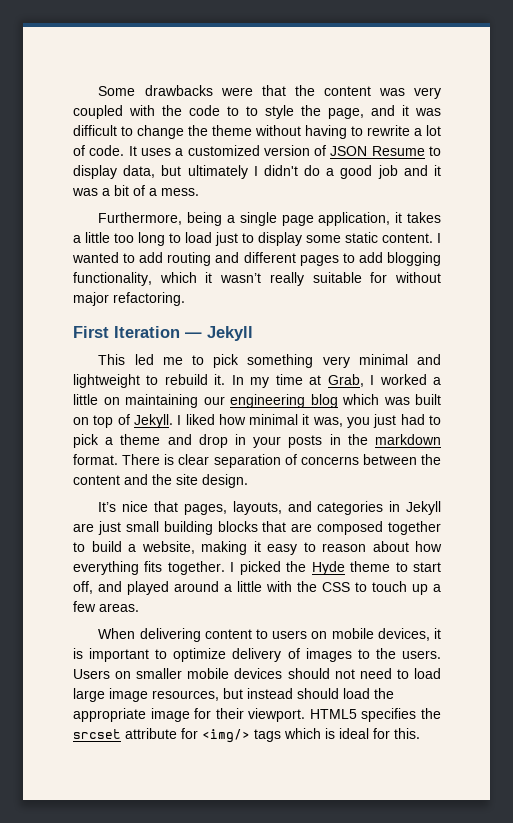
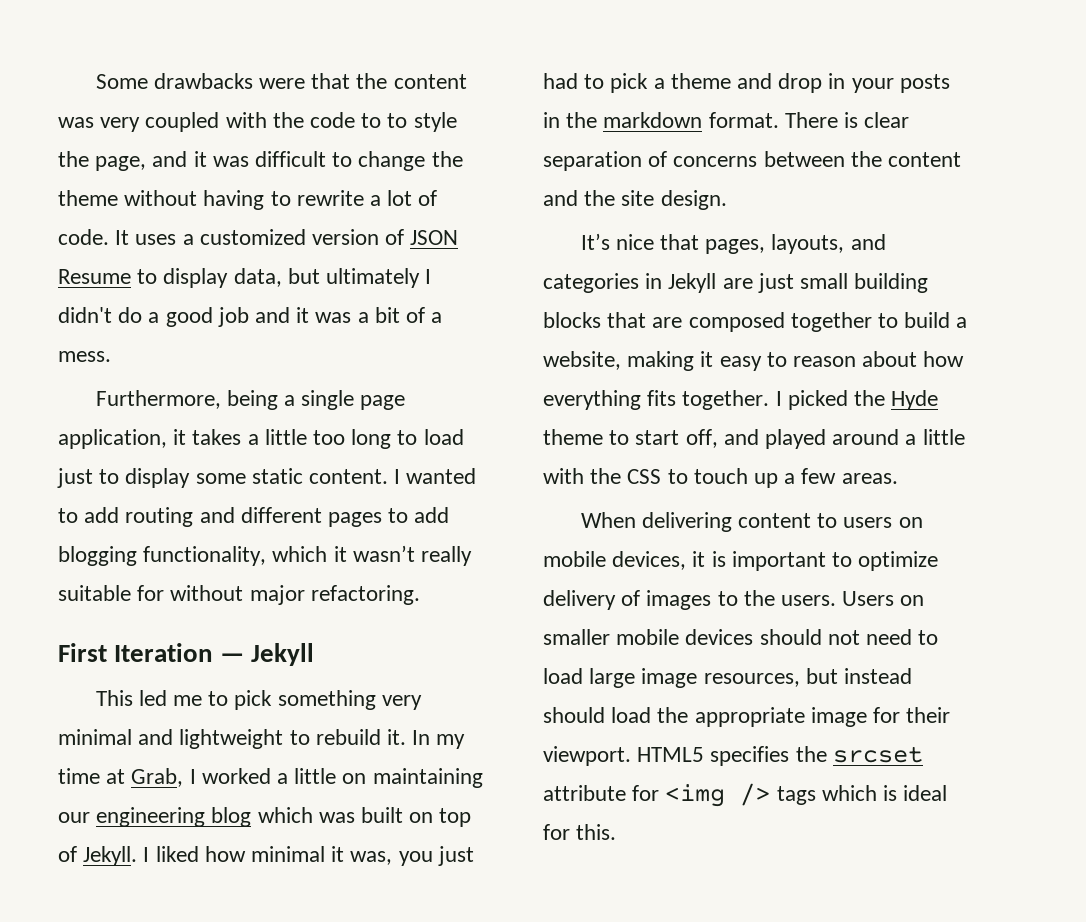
[202,729,250,743] <img/> -> [665,783,771,807] <img />

